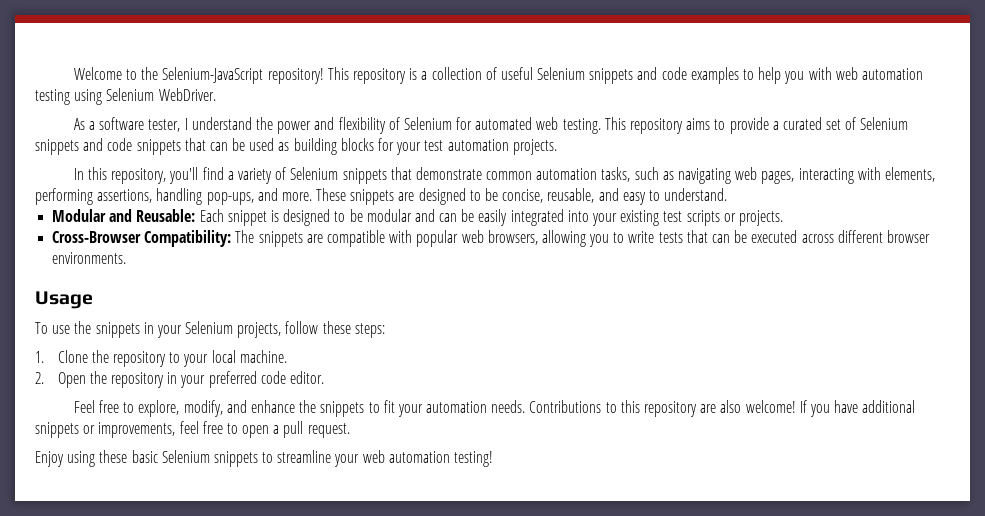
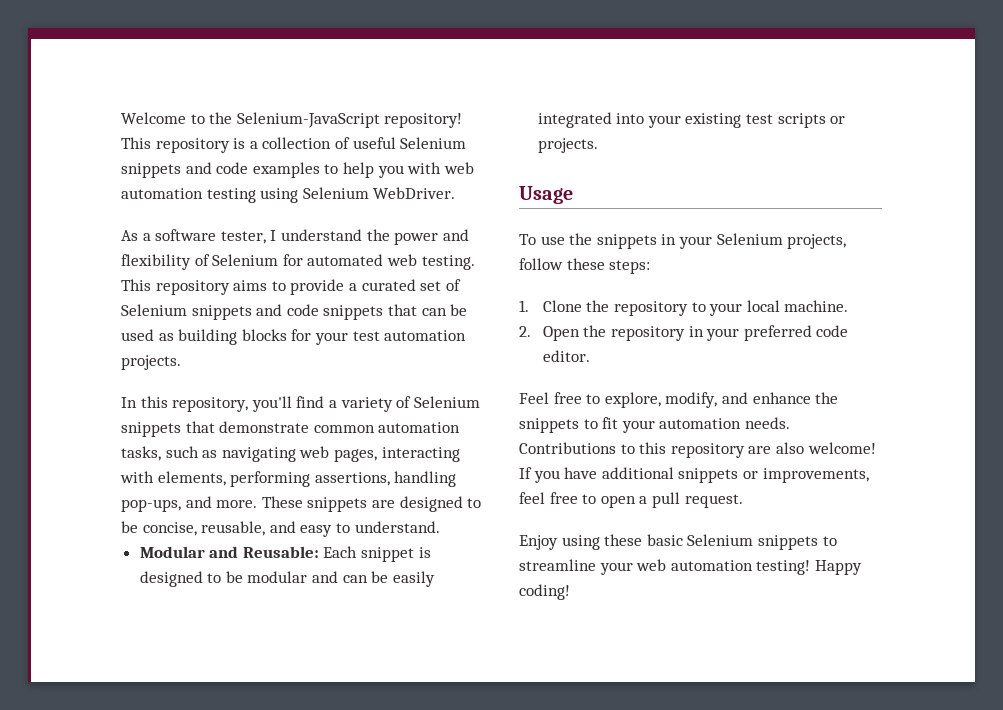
[52,230,930,247] [52,252,127,264] // Cross-Browser Compatibility: The snippets are compatible with popular web browsers, allowing you to write tests that can be executed across different browser environments. -> (598, 145) none
(494, 459) none -> [814,560,862,575] [519,584,570,600] Happy coding!

